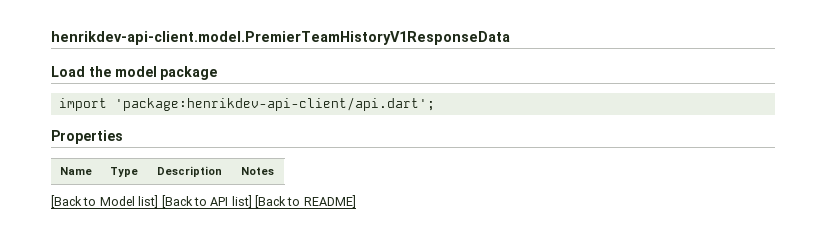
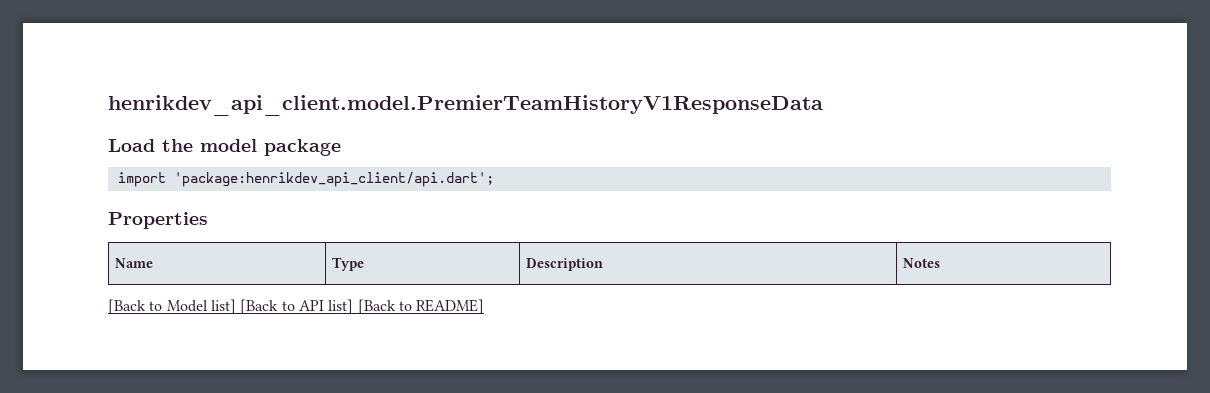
[51,31,510,45] henrikdev-api-client.model.PremierTeamHistoryV1ResponseData -> [108,95,823,116] henrikdev_api_client.model.PremierTeamHistoryV1ResponseData
[114,97,435,111] 'package:henrikdev-api-client/api.dart'; -> [173,172,494,187] 'package:henrikdev_api_client/api.dart';

